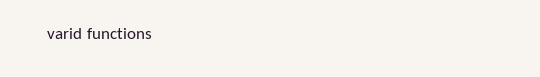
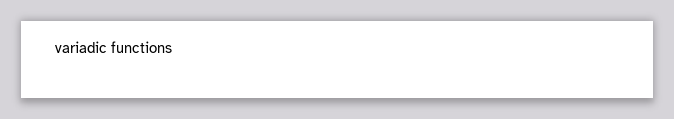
[47,28,82,39] varid -> [55,41,107,53] variadic

